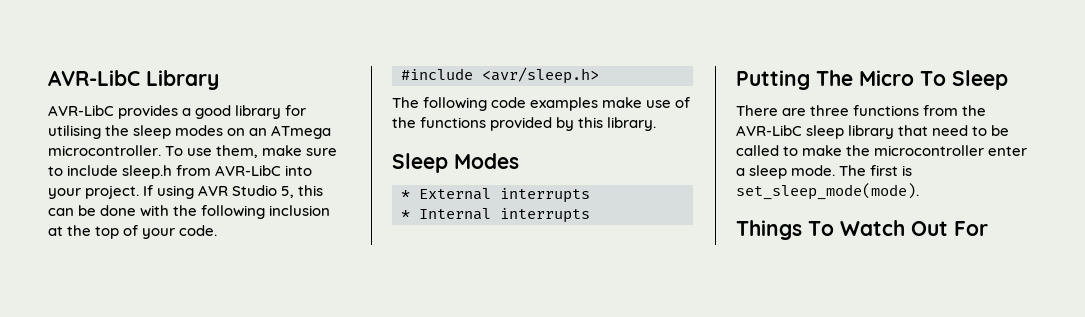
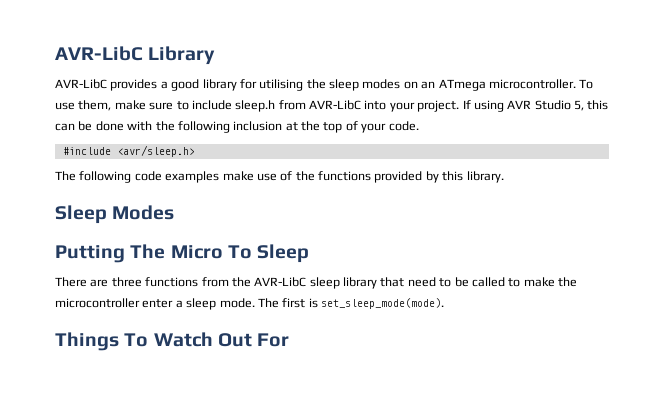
[401,188,590,203] [401,208,590,223] // * External interrupts // * Internal interrupts -> (175, 212) none

